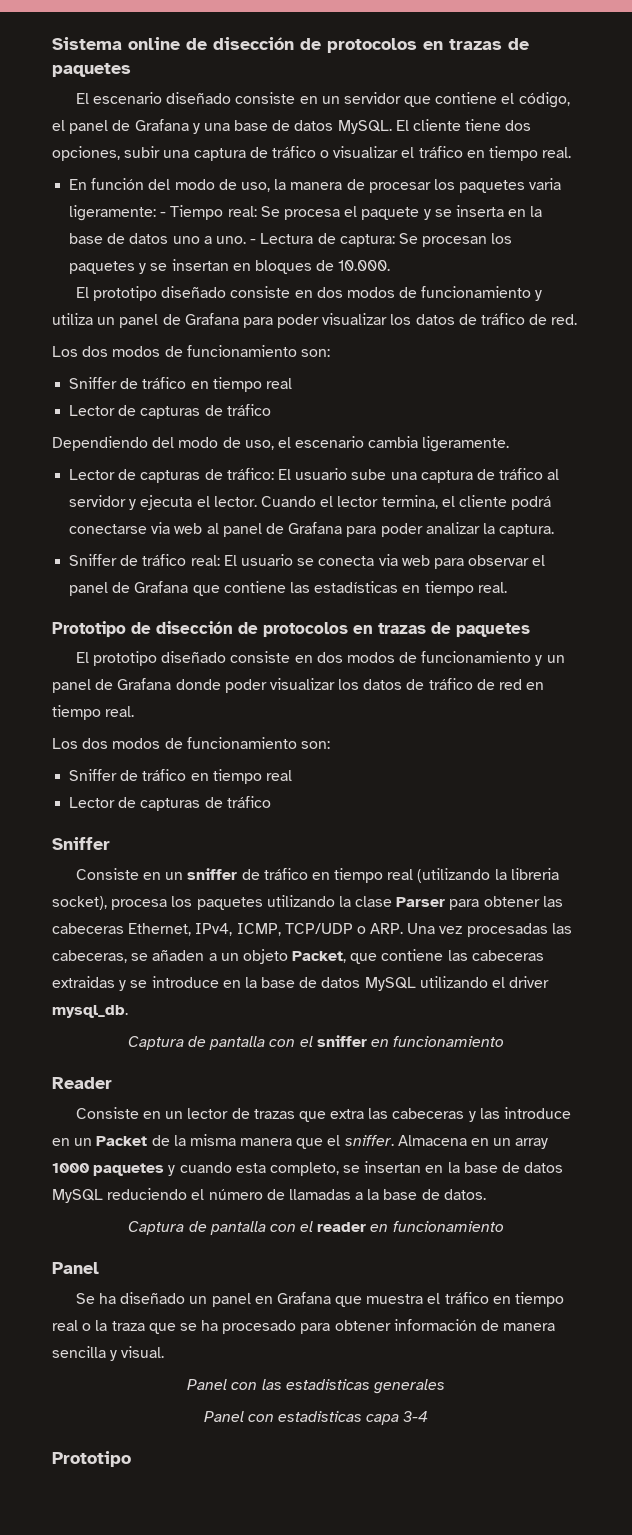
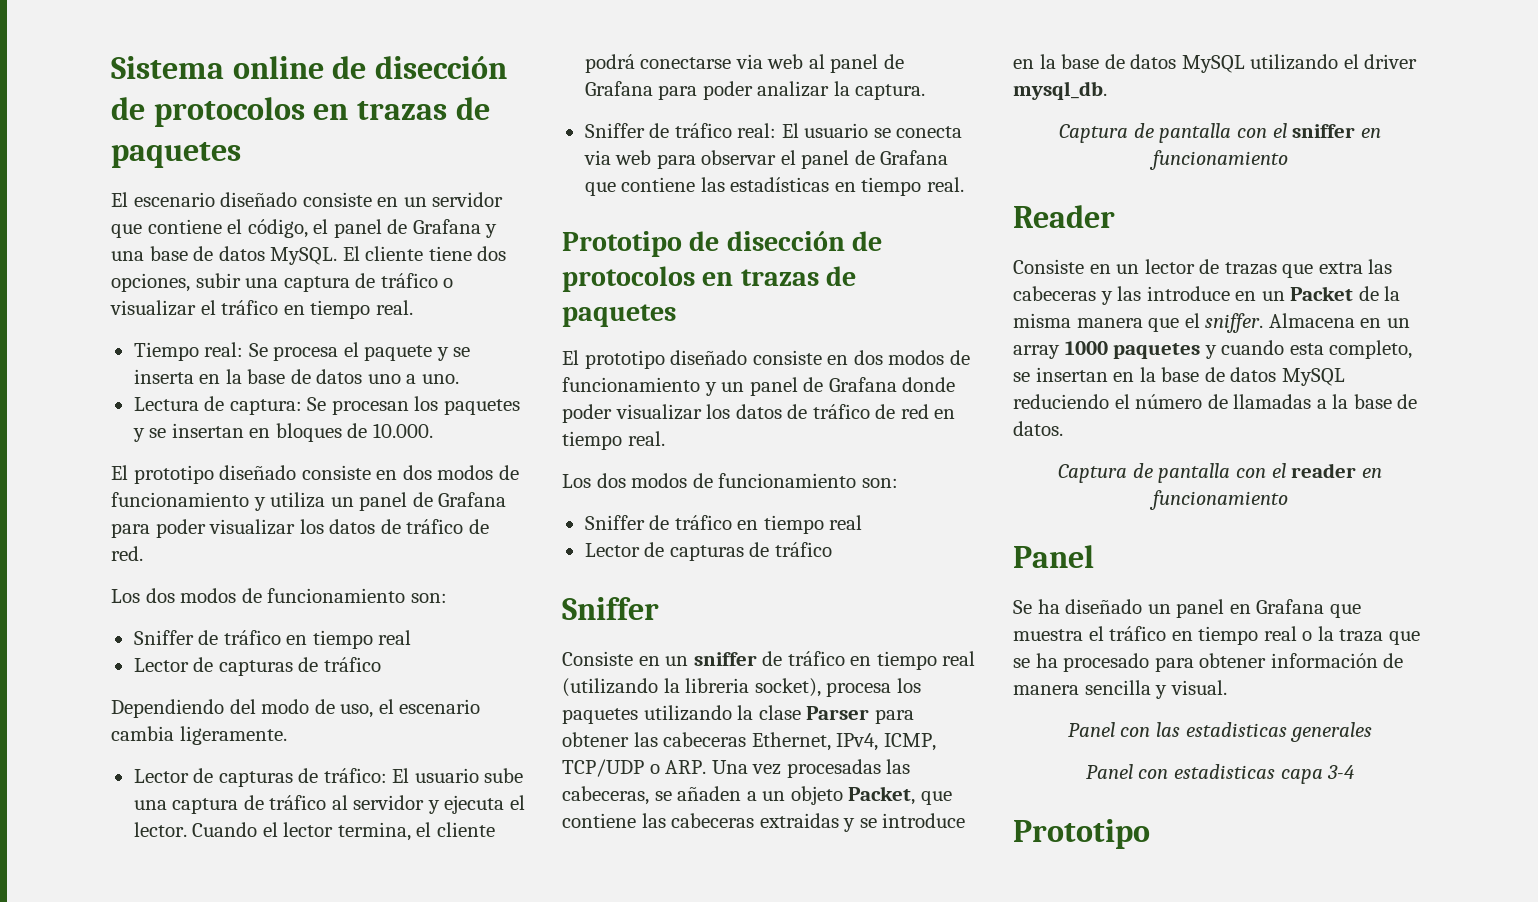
[69,178,562,193] [69,205,167,221] En función del modo de uso, la manera de procesar los paquetes varia ligeramente: - -> (413, 307) none
[250,239,257,244] - -> (459, 379) //

